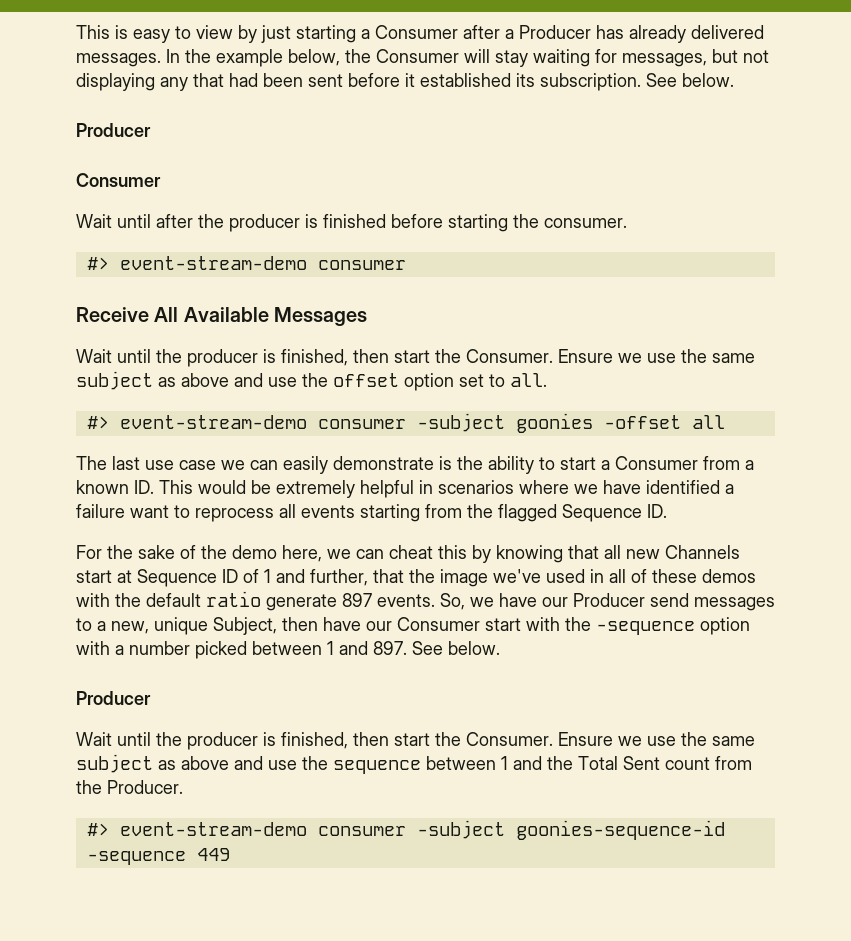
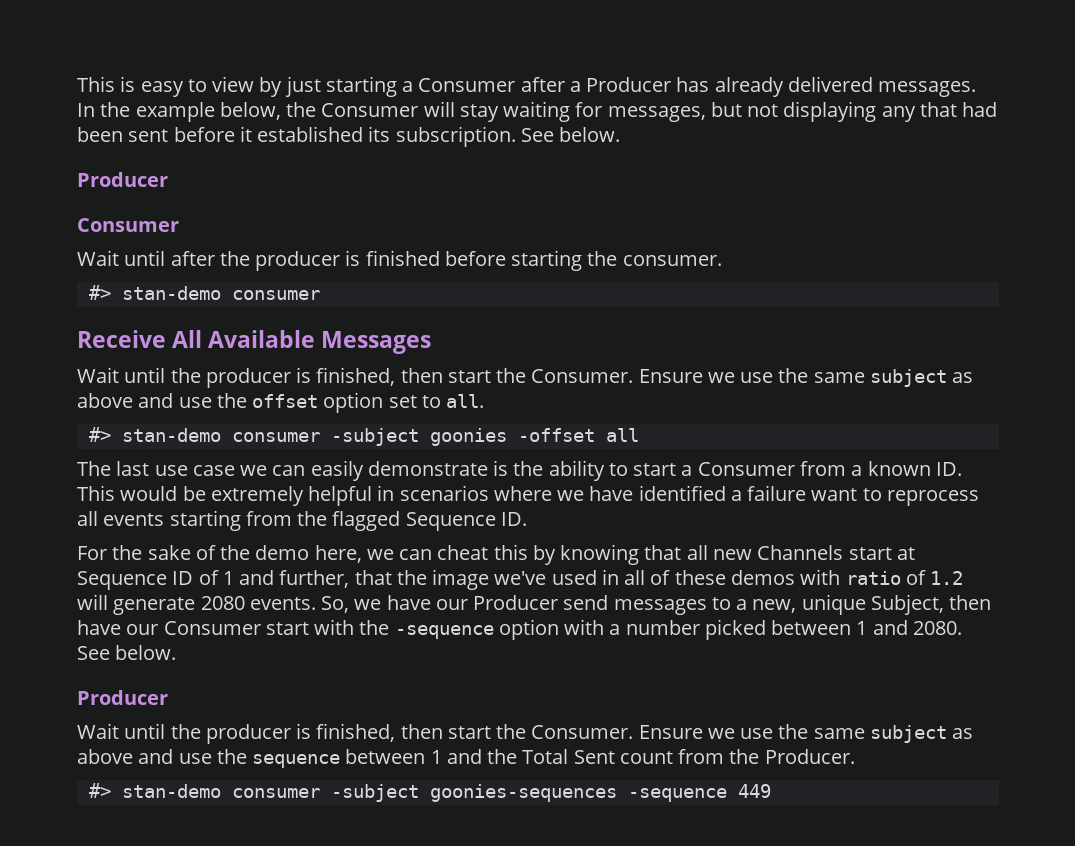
[119,256,307,270] event-stream-demo -> [121,286,221,300] stan-demo
[119,415,307,429] event-stream-demo -> [121,428,221,442] stan-demo
[115,591,372,611] the default ratio generate 897 -> [845,570,964,585] [77,594,245,615] ratio of 1.2 will generate 2080
[373,641,407,655] 897. -> [912,621,962,635] 2080.
[119,820,725,840] event-stream-demo consumer -subject goonies-sequence-id -> [121,784,617,802] stan-demo consumer -subject goonies-sequences

